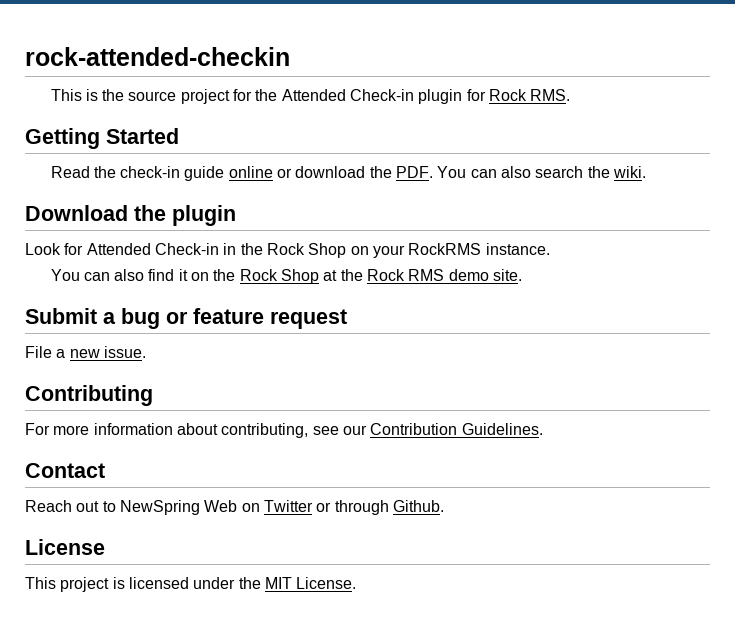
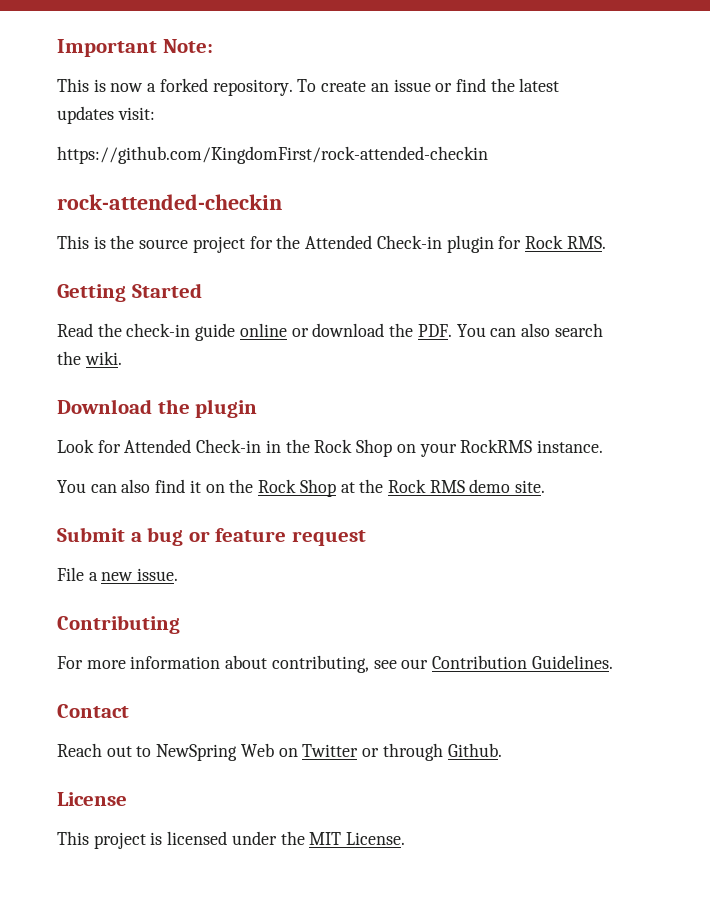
(25, 56) none -> [57,39,213,57] [57,78,560,96] [57,106,155,124] [57,146,488,164] Important Note: // This is now a forked repository. To create an issue or find the latest updates visit: // https://github.com/KingdomFirst/rock-attended-checkin //

